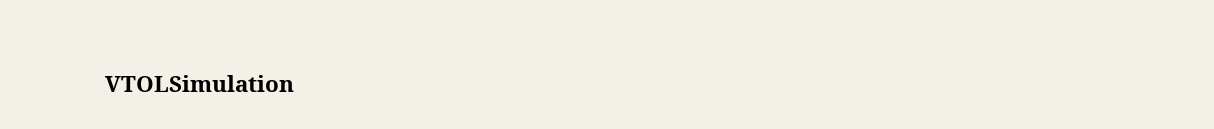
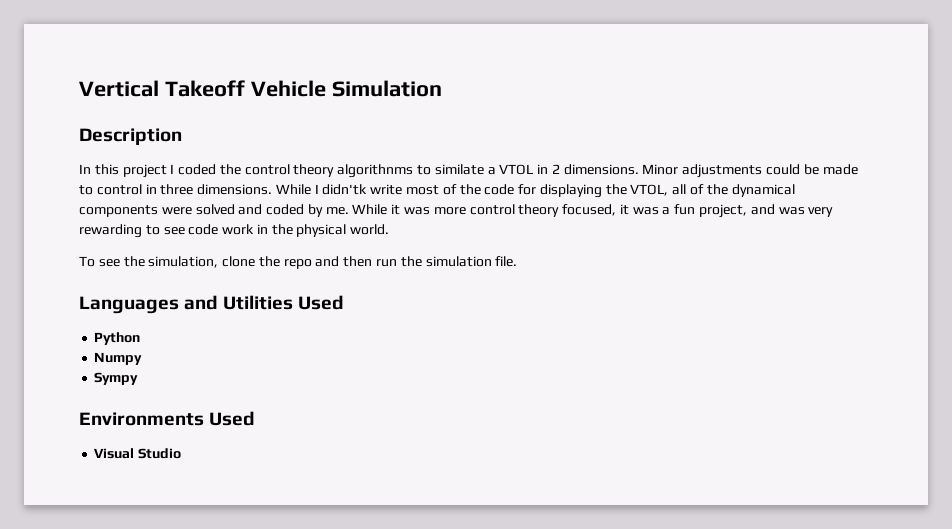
[105,75,294,92] VTOLSimulation -> [79,80,442,97] [79,128,182,145] [79,164,858,178] [79,184,795,198] [79,204,834,218] [79,224,390,238] [79,256,518,269] [79,295,345,314] [94,332,141,345] [94,352,143,365] [94,372,139,385] [79,411,256,426] [94,448,182,459] Vertical Takeoff Vehicle Simulation // Description // In this project I coded the control theory algorithnms to similate a VTOL in 2 dimensions. Minor adjustments could be made to control in three dimensions. While I didn'tk write most of the code for displaying the VTOL, all of the dynamical components were solved and coded by me. While it was more control theory focused, it was a fun project, and was very rewarding to see code work in the physical world. // To see the simulation, clone the repo and then run the simulation file. // Languages and Utilities Used // Python // Numpy // Sympy // Environments Used // Visual Studio

